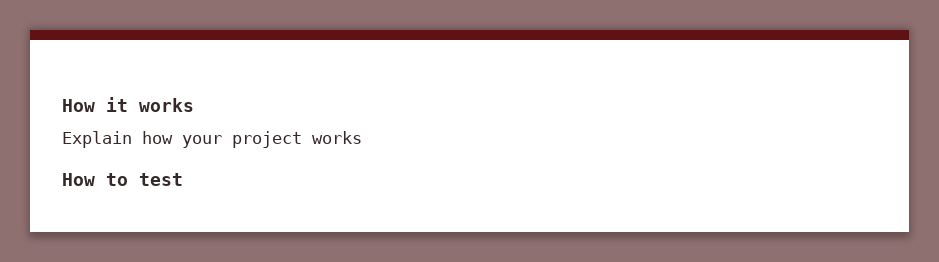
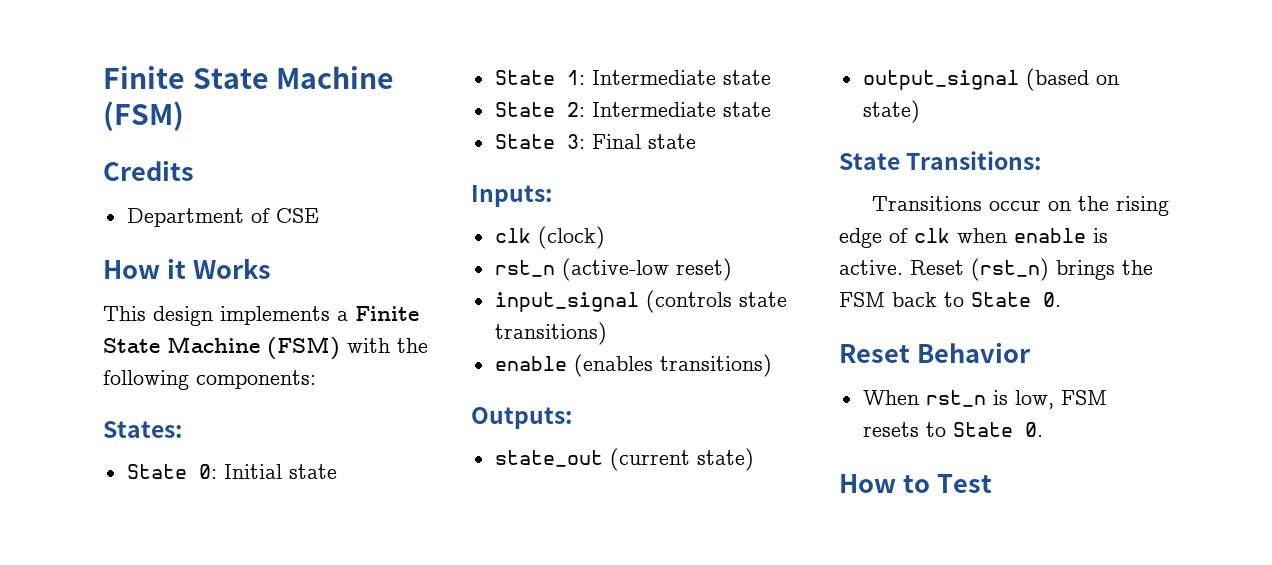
[62,97,194,112] [62,131,362,148] How it works // Explain how your project works -> [103,66,395,89] [103,101,184,131] [103,160,194,181] [126,208,319,227] [103,258,271,279] [103,306,419,326] [103,336,428,360] [103,370,316,390] [103,421,182,438] [126,464,337,479] [494,70,771,85] [494,102,771,117] [494,134,696,149] [471,185,552,207] [494,226,605,249] [494,258,732,281] [494,290,787,313] [494,322,607,345] [494,354,772,377] [471,407,572,429] [494,448,754,471] [862,68,1119,91] [862,100,920,123] [839,151,1042,170] [871,196,1169,216] [839,228,1108,248] [839,258,1153,281] [839,292,1061,307] [839,342,1031,363] [862,390,1107,409] [862,422,1043,437] Finite State Machine (FSM) // Credits // Department of CSE // How it Works // This design implements a Finite State Machine (FSM) with the following components: // States: // State 0: Initial state // State 1: Intermediate state // State 2: Intermediate state // State 3: Final state // Inputs: // clk (clock) // rst_n (active-low reset) // input_signal (controls state transitions) // enable (enables transitions) // Outputs: // state_out (current state) // output_signal (based on state) // State Transitions: // Transitions occur on the rising edge of clk when enable is active. Reset (rst_n) brings the FSM back to State 0. // Reset Behavior // When rst_n is low, FSM resets to State 0.
[139,173,183,186] test -> [936,474,992,493] Test

